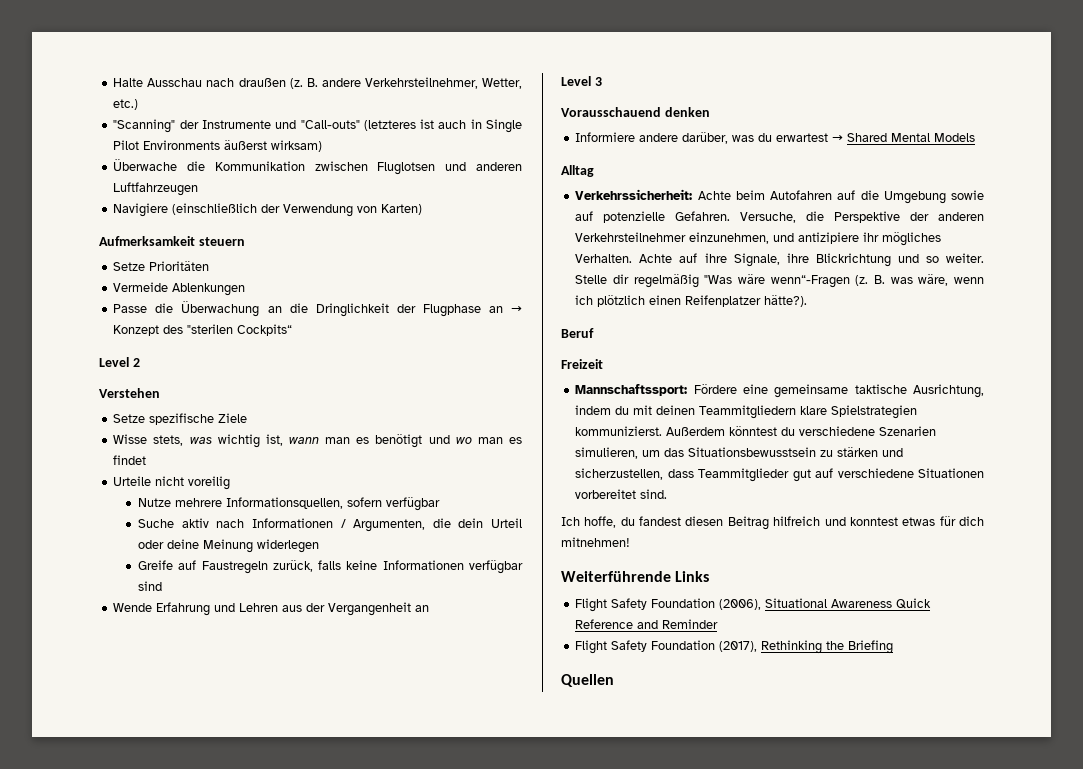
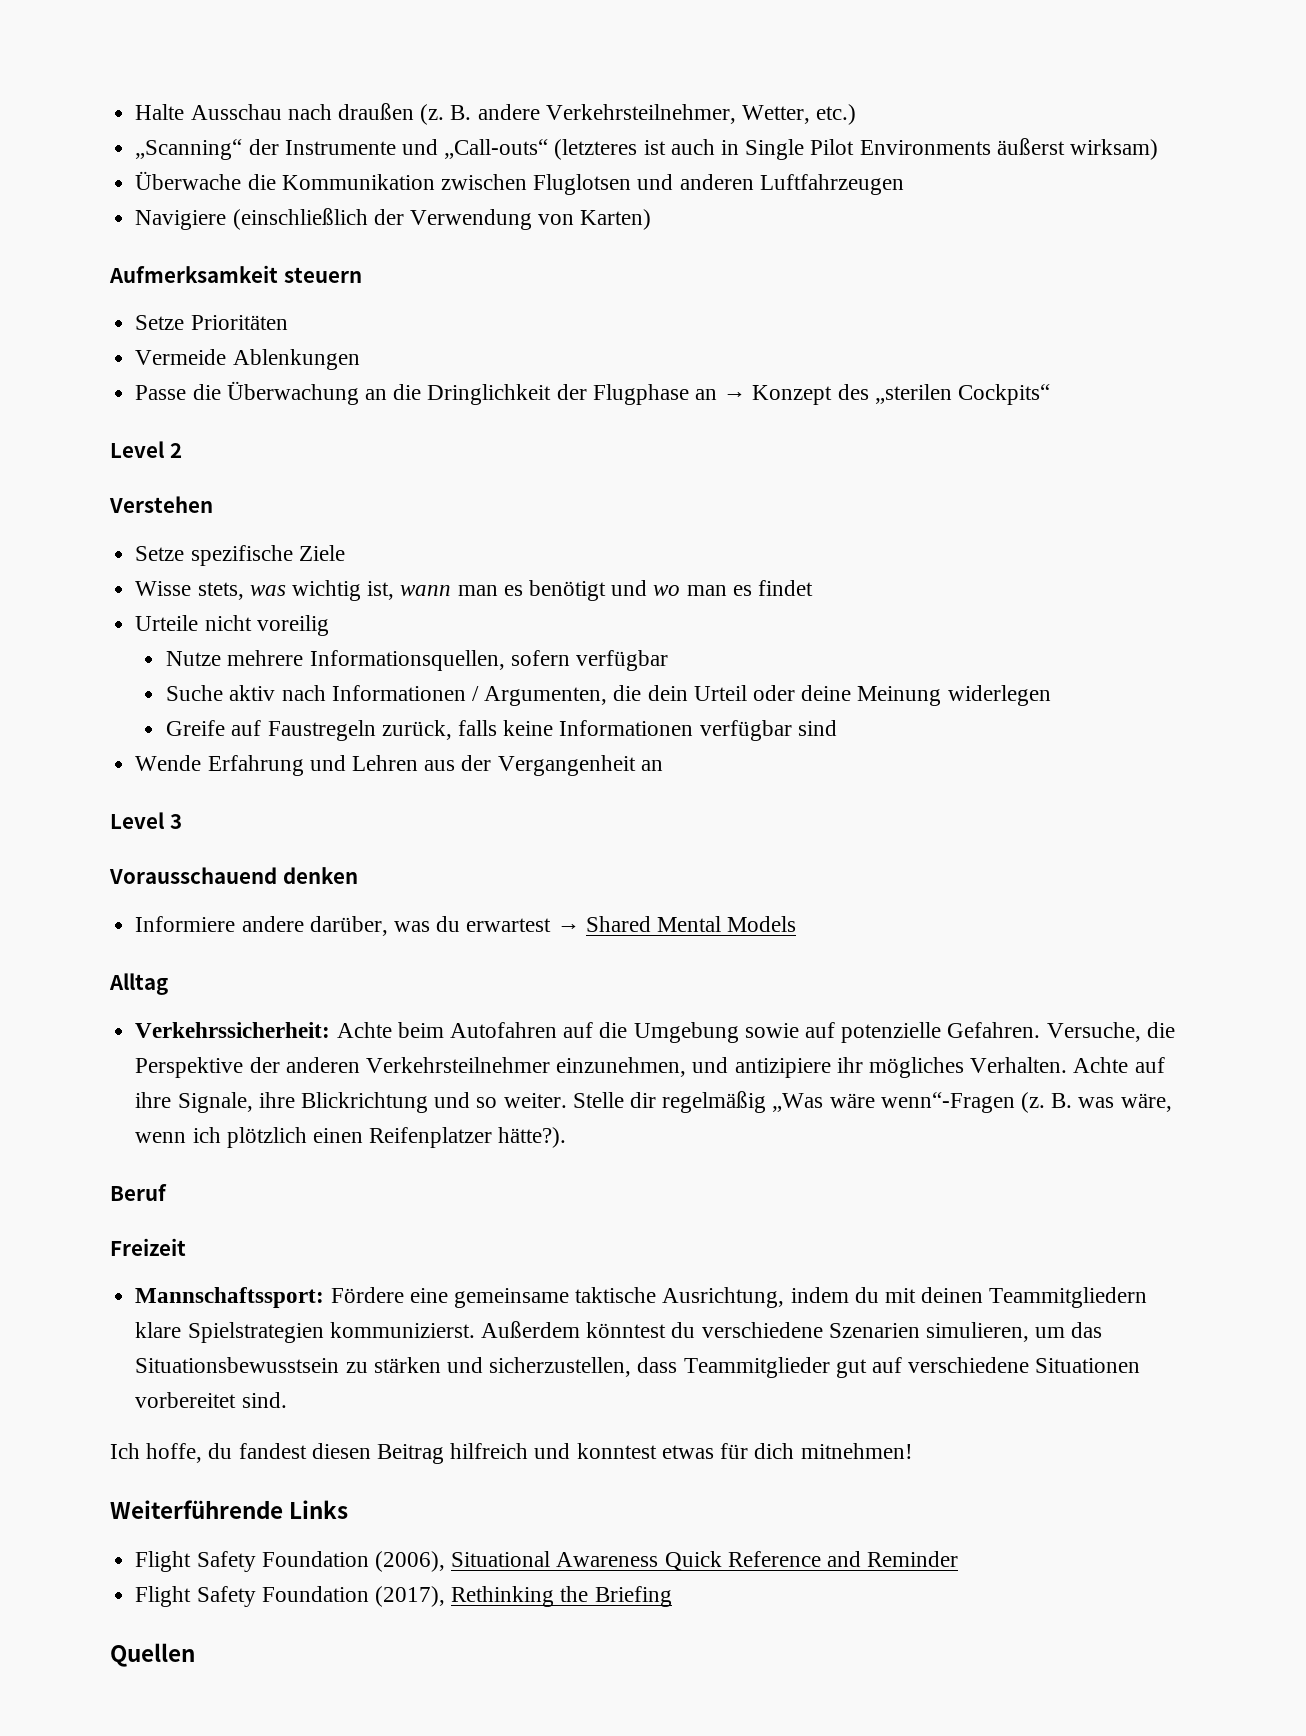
[113,119,176,133] "Scanning" -> [135,139,243,160] „Scanning“
[300,120,360,129] "Call-outs" -> [444,139,549,159] „Call-outs“
[187,324,234,334] "sterilen -> [874,384,952,404] „sterilen
[704,275,733,284] "Was -> [772,1093,824,1112] „Was

